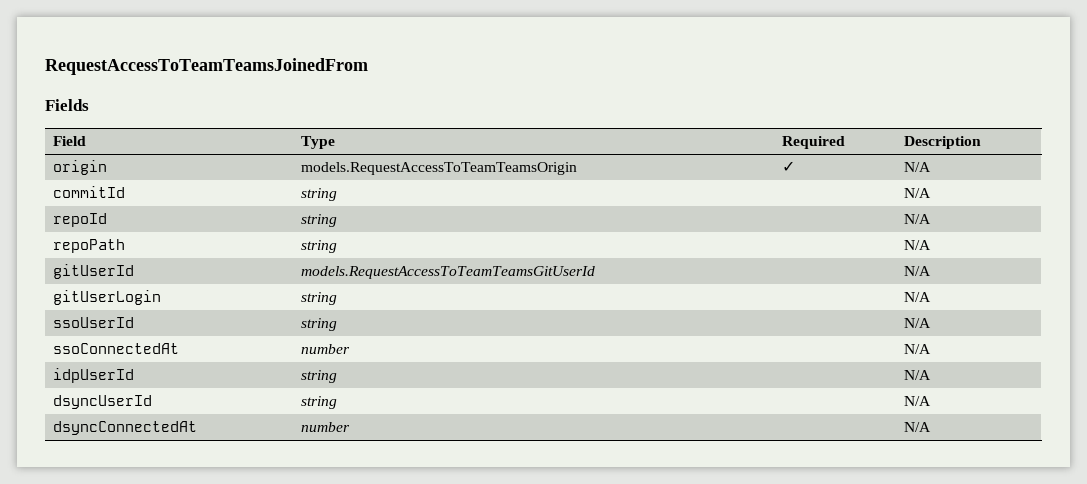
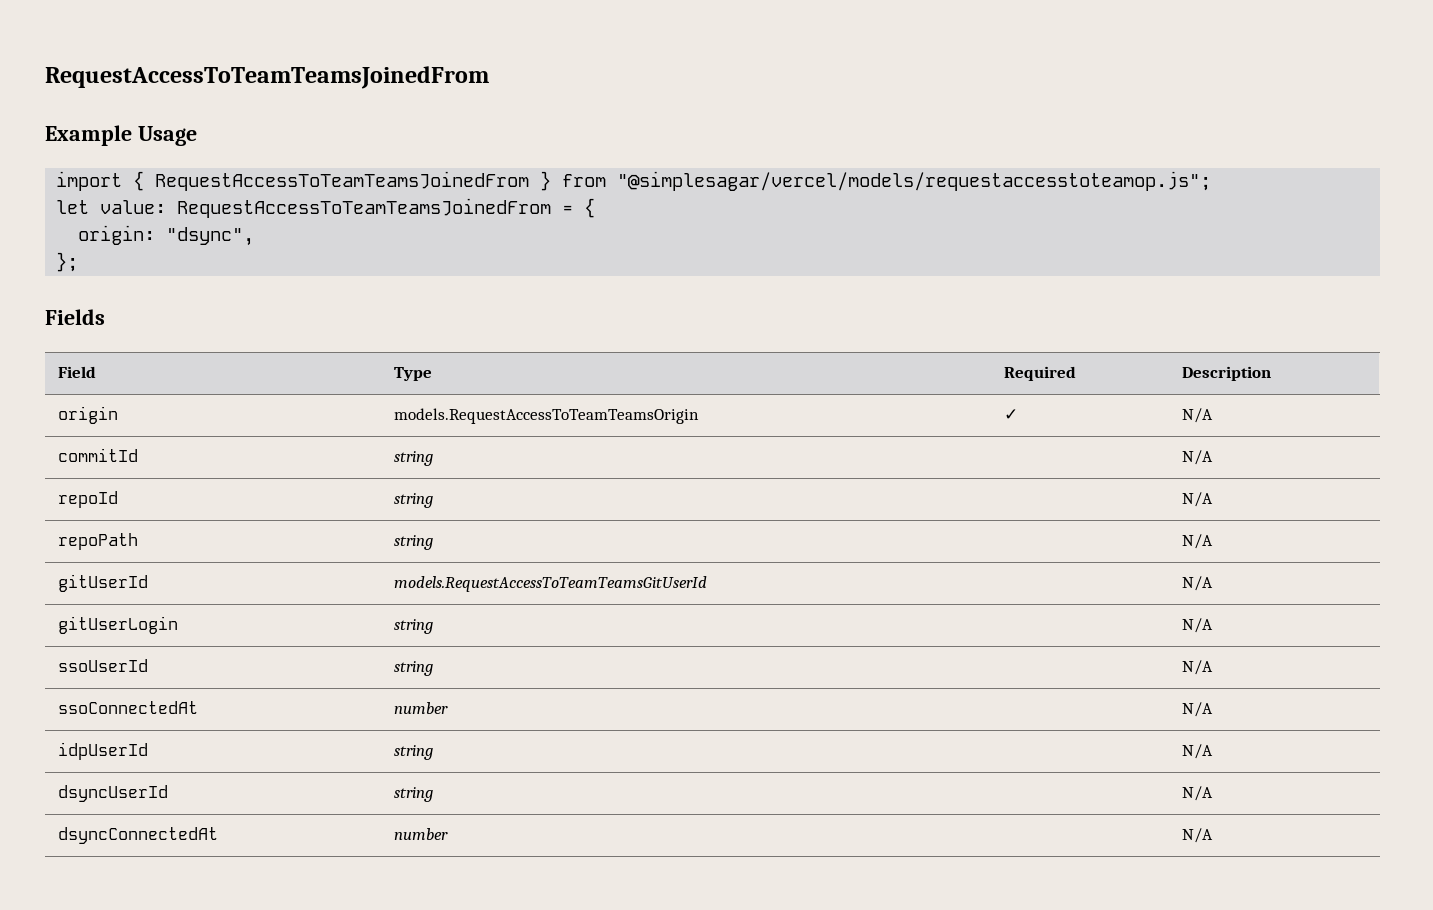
[45,58,368,75] RequestAccessToTeamTeamsJoinedFrom -> [45,66,489,89] [45,125,197,146] [56,171,1212,191] [56,198,596,218] [78,225,255,246] [56,252,79,272] RequestAccessToTeamTeamsJoinedFrom // Example Usage // import { RequestAccessToTeamTeamsJoinedFrom } from "@simplesagar/vercel/models/requestaccesstoteamop.js"; // let value: RequestAccessToTeamTeamsJoinedFrom = { // origin: "dsync", // };

